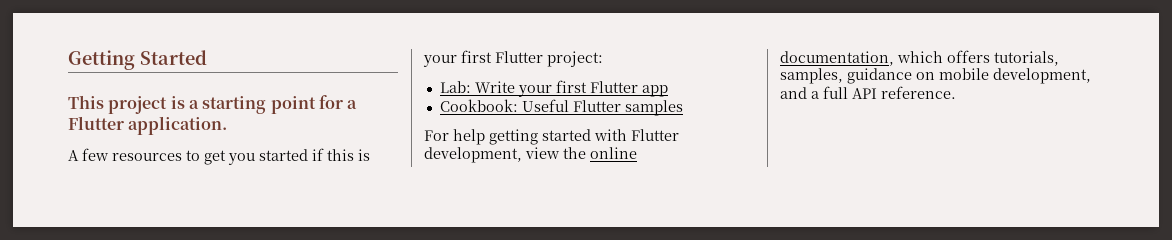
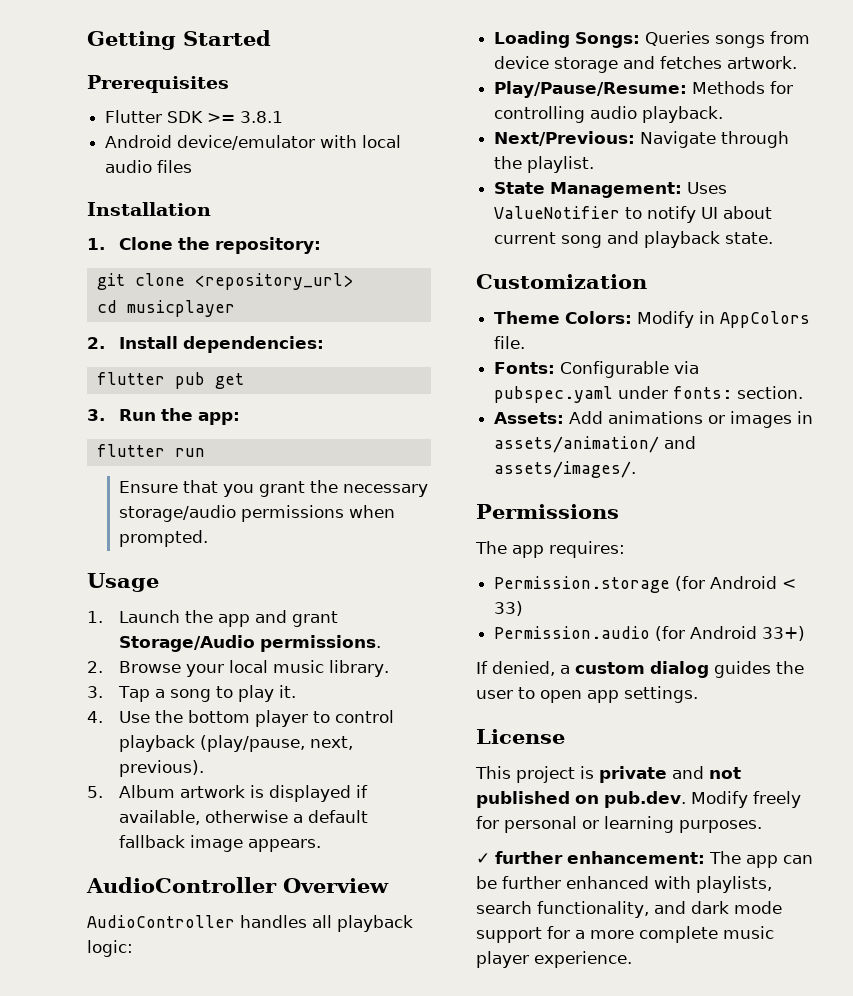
[68,95,358,114] [68,116,228,135] [68,148,370,165] [423,50,603,67] [439,80,668,97] [439,99,683,116] [424,129,679,145] [424,147,637,163] [780,50,1059,66] [780,68,1091,84] [780,86,956,99] This project is a starting point for a Flutter application. // A few resources to get you started if this is your first Flutter project: // Lab: Write your first Flutter app // Cookbook: Useful Flutter samples // For help getting started with Flutter development, view the online documentation, which offers tutorials, samples, guidance on mobile development, and a full API reference. -> [87,75,229,93] [105,110,284,123] [105,135,402,150] [105,160,193,173] [87,202,211,216] [87,237,321,254] [96,273,353,290] [96,300,235,317] [87,336,324,353] [96,372,244,389] [87,408,240,425] [96,444,205,457] [118,480,428,497] [118,505,395,522] [118,530,208,547] [87,573,159,592] [87,610,338,627] [118,635,381,652] [87,660,389,677] [87,685,296,702] [87,710,394,727] [118,735,353,752] [118,760,204,777] [87,785,368,802] [118,810,368,825] [118,835,321,852] [86,877,389,893] [87,915,413,932] [87,940,133,957] [494,31,811,48] [494,56,798,73] [494,81,794,98] [494,106,724,123] [494,131,790,148] [494,156,595,173] [494,182,728,198] [494,206,773,223] [494,231,774,248] [476,274,647,289] [494,311,811,328] [494,336,526,349] [494,361,700,378] [494,386,804,403] [494,411,814,428] [494,436,697,453] [494,461,637,478] [476,504,619,519] [475,541,625,558] [494,576,797,593] [494,601,524,616] [494,626,806,641] [476,661,804,678] [476,686,698,703] [476,729,565,744] [475,766,741,783] [476,791,801,808] [476,816,762,833] [476,851,813,868] [476,876,772,893] [476,901,782,918] [476,926,774,943] [476,951,632,968] Prerequisites // Flutter SDK >= 3.8.1 // Android device/emulator with local audio files // Installation // 1. Clone the repository: // git clone <repository_url> // cd musicplayer // 2. Install dependencies: // flutter pub get // 3. Run the app: // flutter run // Ensure that you grant the necessary storage/audio permissions when prompted. // Usage // 1. Launch the app and grant Storage/Audio permissions. // 2. Browse your local music library. // 3. Tap a song to play it. // 4. Use the bottom player to control playback (play/pause, next, previous). // 5. Album artwork is displayed if available, otherwise a default fallback image appears. // AudioController Overview // AudioController handles all playback logic: // Loading Songs: Queries songs from device storage and fetches artwork. // Play/Pause/Resume: Methods for controlling audio playback. // Next/Previous: Navigate through the playlist. // State Management: Uses ValueNotifier to notify UI about current song and playback state. // Customization // Theme Colors: Modify in AppColors file. // Fonts: Configurable via pubspec.yaml under fonts: section. // Assets: Add animations or images in assets/animation/ and assets/images/. // Permissions // The app requires: // Permission.storage (for Android < 33) // Permission.audio (for Android 33+) // If denied, a custom dialog guides the user to open app settings. // License // This project is private and not published on pub.dev. Modify freely for personal or learning purposes. // ✓ further enhancement: The app can be further enhanced with playlists, search functionality, and dark mode support for a more complete music player experience.

